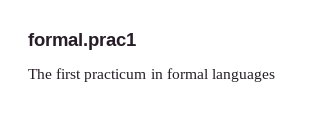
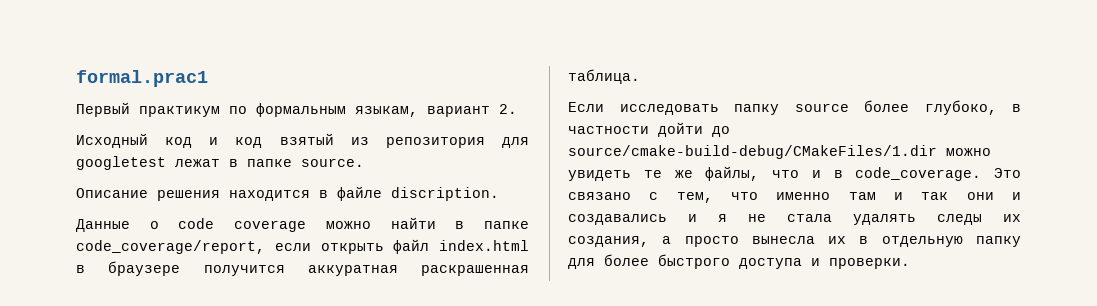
[28,68,275,82] The first practicum in formal languages -> [76,102,517,117] [76,133,529,148] [76,156,364,170] [76,186,499,201] [76,217,529,232] [76,239,529,254] [76,261,529,276] [568,69,640,84] [568,100,1021,115] [568,122,730,137] [568,145,991,159] [568,166,1021,181] [568,192,1021,203] [568,214,1021,225] [568,236,1021,247] [568,254,910,269] Первый практикум по формальным языкам, вариант 2. // Исходный код и код взятый из репозитория для googletest лежат в папке source. // Описание решения находится в файле discription. // Данные о code coverage можно найти в папке code_coverage/report, если открыть файл index.html в браузере получится аккуратная раскрашенная таблица. // Если исследовать папку source более глубоко, в частности дойти до source/cmake-build-debug/CMakeFiles/1.dir можно увидеть те же файлы, что и в code_coverage. Это связано с тем, что именно там и так они и создавались и я не стала удалять следы их создания, а просто вынесла их в отдельную папку для более быстрого доступа и проверки.

